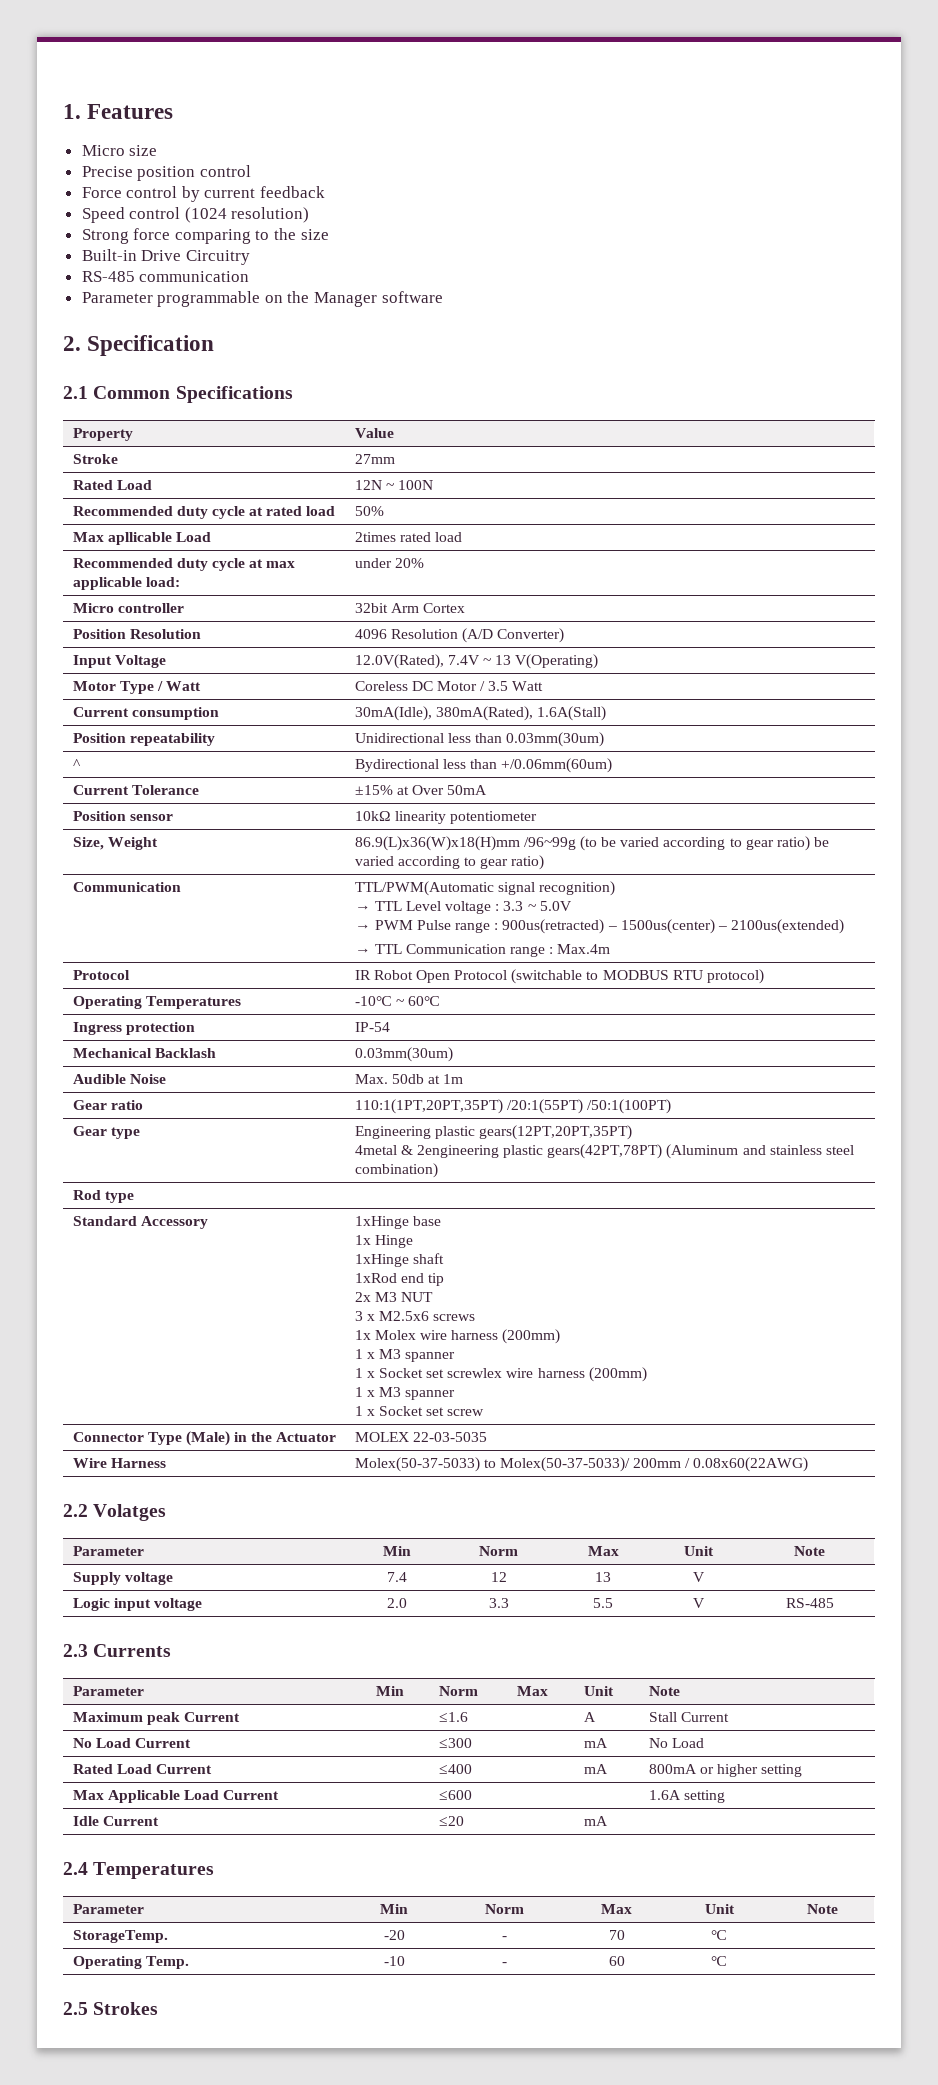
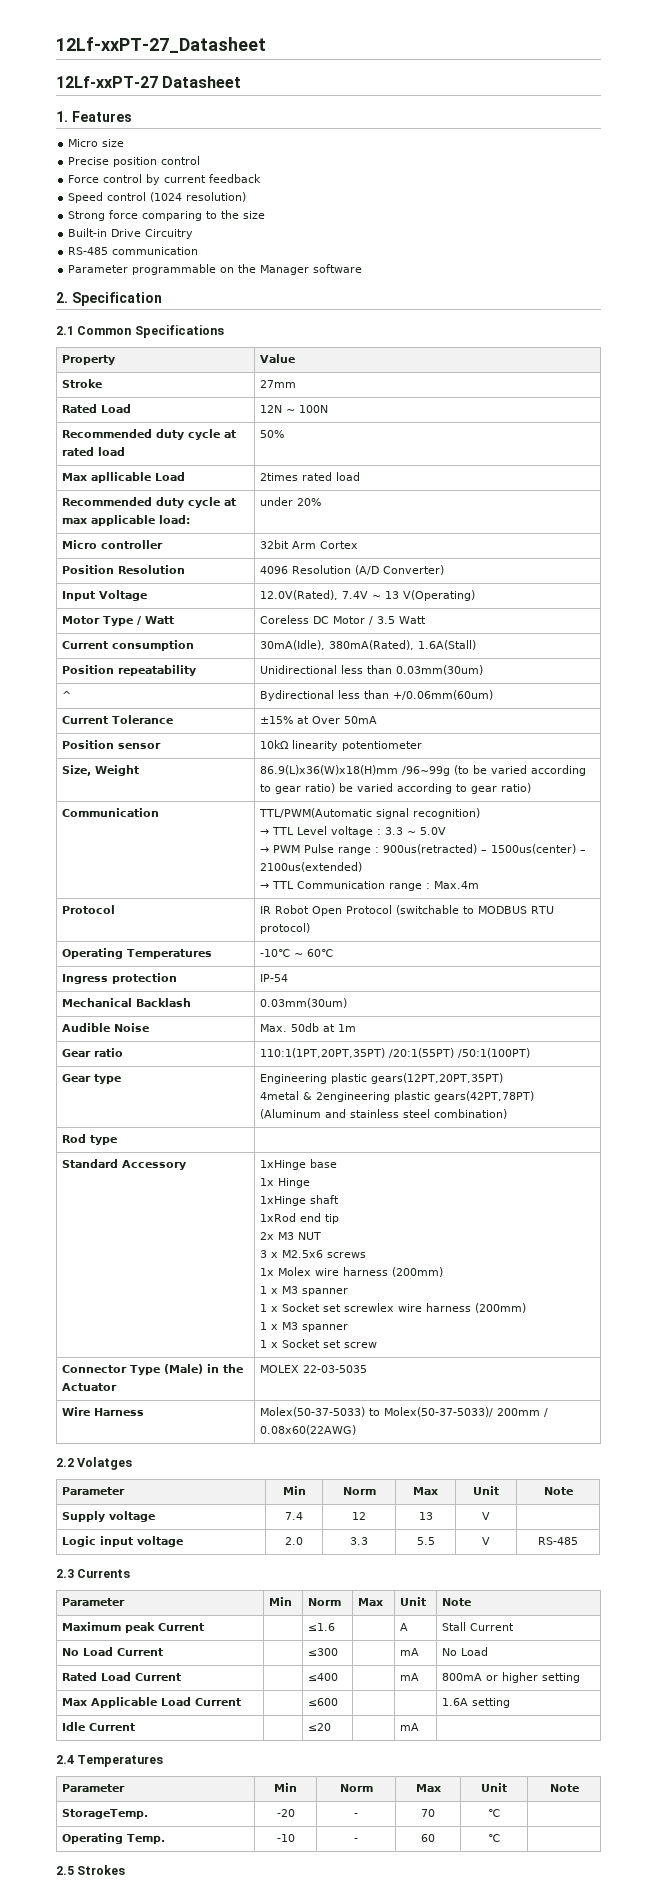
(63, 111) none -> [56,37,266,53] [56,76,242,88] 12Lf-xxPT-27_Datasheet // 12Lf-xxPT-27 Datasheet //

